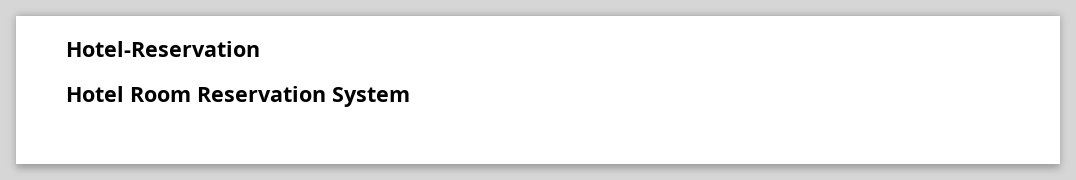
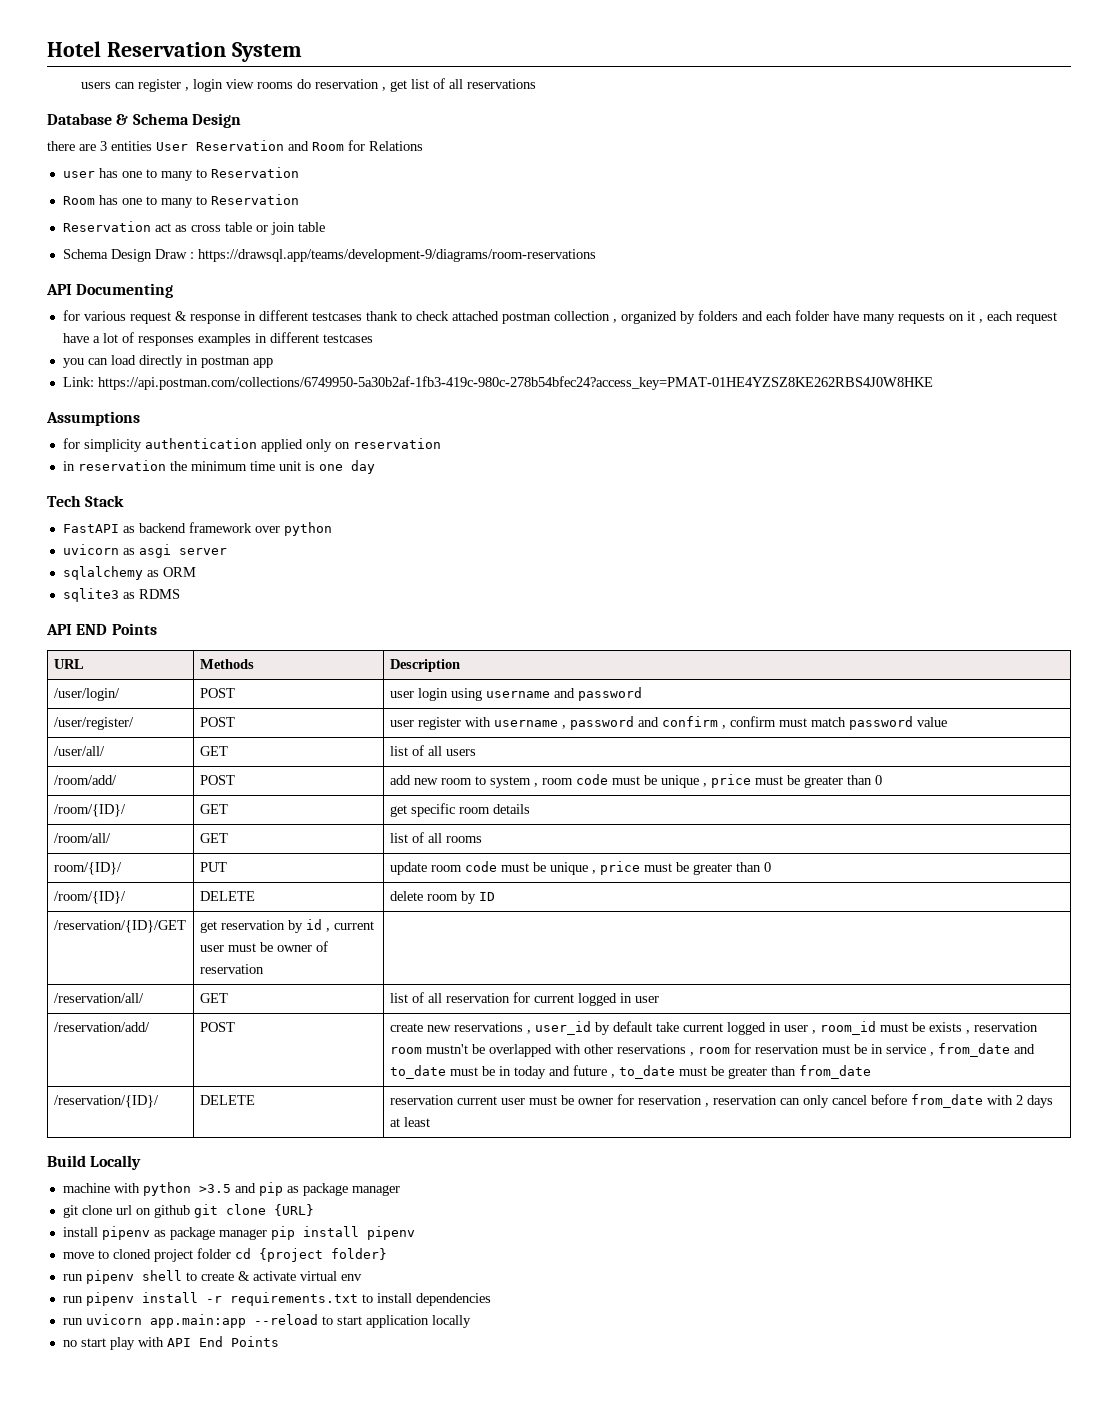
[66,41,260,57] [66,86,191,102] Hotel-Reservation // Hotel Room -> [47,41,101,57] Hotel
(410, 97) none -> [81,78,537,92] [47,113,241,128] [47,140,423,151] [62,167,299,181] [62,194,299,208] [62,221,325,235] [62,249,596,262] [46,283,174,298] [62,310,1057,324] [62,332,373,346] [62,355,273,368] [62,376,933,390] [46,411,140,426] [62,438,441,452] [62,460,375,474] [47,495,125,507] [62,522,332,536] [62,544,227,558] [62,566,196,580] [62,588,180,602] [46,623,157,635] [53,659,84,669] [199,659,254,669] [389,659,460,672] [53,688,120,701] [199,688,235,698] [389,687,642,701] [53,717,134,730] [199,717,235,727] [389,716,947,730] [53,746,105,756] [199,746,228,756] [389,745,476,756] [53,775,117,785] [199,775,235,785] [389,774,882,788] [53,804,126,817] [199,804,228,814] [389,803,530,817] [53,833,111,843] [199,833,228,843] [389,832,482,843] [53,862,122,875] [199,862,227,872] [389,861,771,875] [53,891,126,904] [199,891,255,901] [389,891,495,904] [53,920,186,933] [199,919,374,933] [199,941,328,952] [199,964,264,974] [53,993,144,1003] [199,993,228,1003] [389,992,659,1006] [53,1022,150,1032] [199,1022,235,1032] [389,1021,1038,1035] [389,1043,1035,1057] [389,1065,871,1079] [53,1095,159,1108] [199,1095,255,1105] [389,1094,1053,1108] [389,1117,430,1127] [47,1155,142,1170] [62,1182,400,1196] [62,1204,314,1218] [62,1226,415,1240] [62,1248,387,1262] [62,1270,362,1284] [62,1292,491,1306] [62,1314,471,1328] [62,1336,279,1350] // users can register , login view rooms do reservation , get list of all reservations // Database & Schema Design // there are 3 entities User Reservation and Room for Relations // user has one to many to Reservation // Room has one to many to Reservation // Reservation act as cross table or join table // Schema Design Draw : https://drawsql.app/teams/development-9/diagrams/room-reservations // API Documenting // for various request & response in different testcases thank to check attached postman collection , organized by folders and each folder have many requests on it , each request have a lot of responses examples in different testcases // you can load directly in postman app // Link: https://api.postman.com/collections/6749950-5a30b2af-1fb3-419c-980c-278b54bfec24?access_key=PMAT-01HE4YZSZ8KE262RBS4J0W8HKE // Assumptions // for simplicity authentication applied only on reservation // in reservation the minimum time unit is one day // Tech Stack // FastAPI as backend framework over python // uvicorn as asgi server // sqlalchemy as ORM // sqlite3 as RDMS // API END Points // URL | Methods | Description // /user/login/ | POST | user login using username and password // /user/register/ | POST | user register with username , password and confirm , confirm must match password value // /user/all/ | GET | list of all users // /room/add/ | POST | add new room to system , room code must be unique , price must be greater than 0 // /room/{ID}/ | GET | get specific room details // /room/all/ | GET | list of all rooms // room/{ID}/ | PUT | update room code must be unique , price must be greater than 0 // /room/{ID}/ | DELETE | delete room by ID // /reservation/{ID}/GET | get reservation by id , current user must be owner of reservation | // /reservation/all/ | GET | list of all reservation for current logged in user // /reservation/add/ | POST | create new reservations , user_id by default take current logged in user , room_id must be exists , reservation room mustn't be overlapped with other reservations , room for reservation must be in service , from_date and to_date must be in today and future , to_date must be greater than from_date // /reservation/{ID}/ | DELETE | reservation current user must be owner for reservation , reservation can only cancel before from_date with 2 days at least // Build Locally // machine with python >3.5 and pip as package manager // git clone url on github git clone {URL} // install pipenv as package manager pip install pipenv // move to cloned project folder cd {project folder} // run pipenv shell to create & activate virtual env // run pipenv install -r requirements.txt to install dependencies // run uvicorn app.main:app --reload to start application locally // no start play with API End Points

